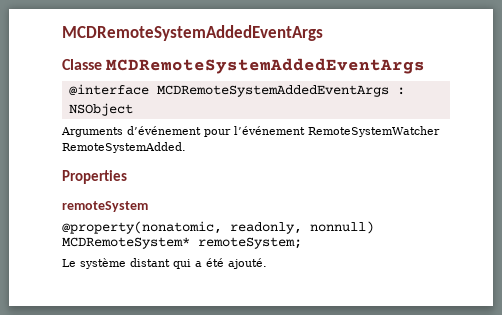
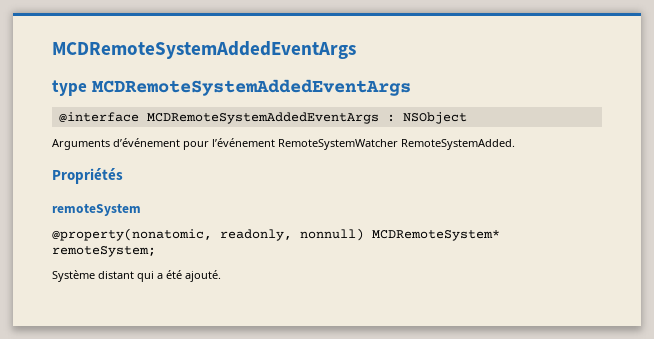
[62,25,323,41] [62,59,102,70] MCDRemoteSystemAddedEventArgs // Classe -> [52,41,356,59] [52,80,87,96] MCDRemoteSystemAddedEventArgs // type
[62,170,127,184] Properties -> [52,168,123,184] Propriétés
[62,258,126,269] Le système -> [52,270,95,282] Système

